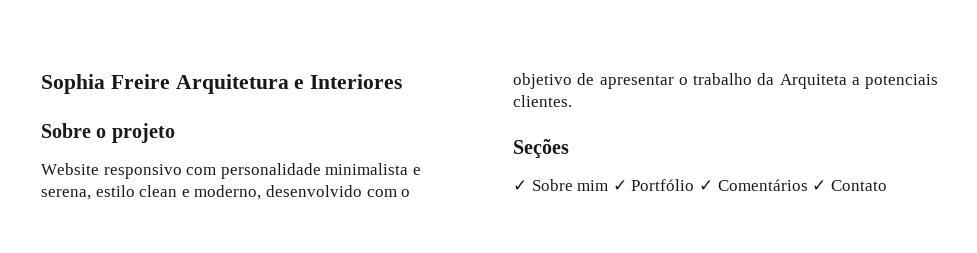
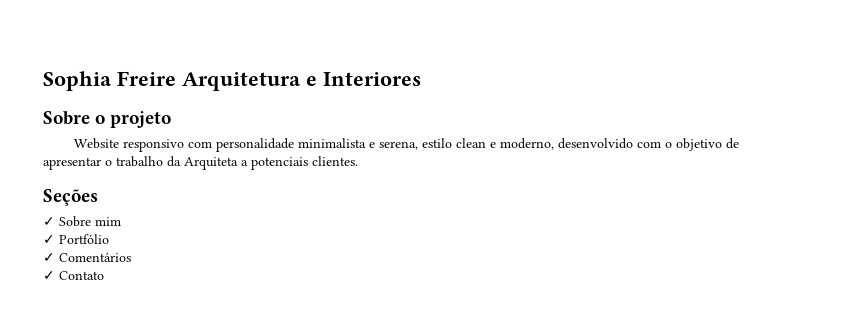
(609, 185) none -> (121, 221) //
(695, 185) none -> (109, 239) //
(808, 185) none -> (131, 257) //

